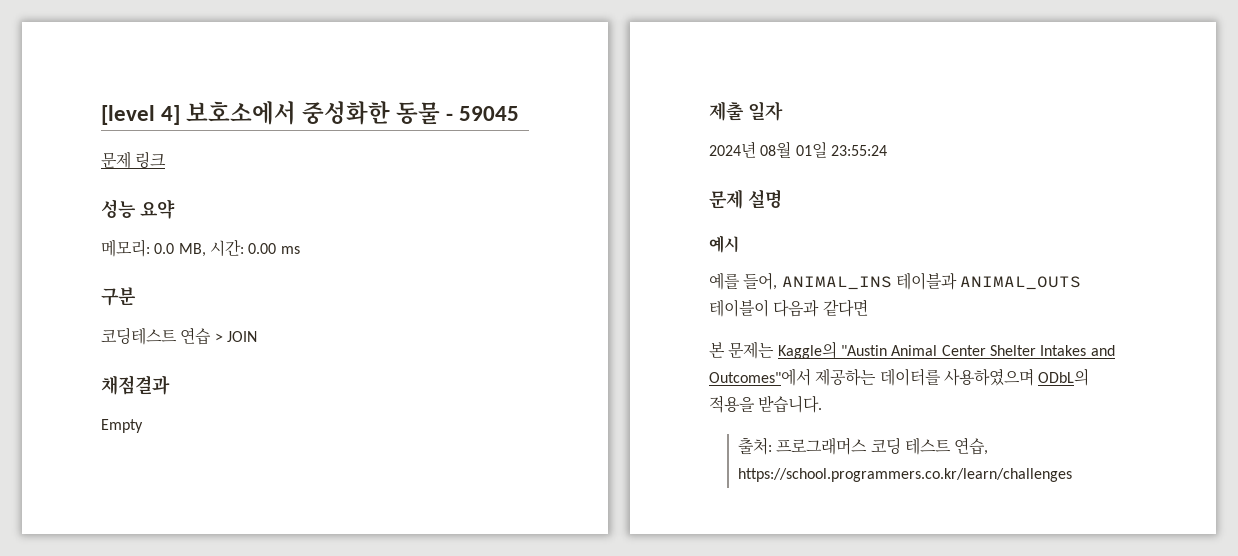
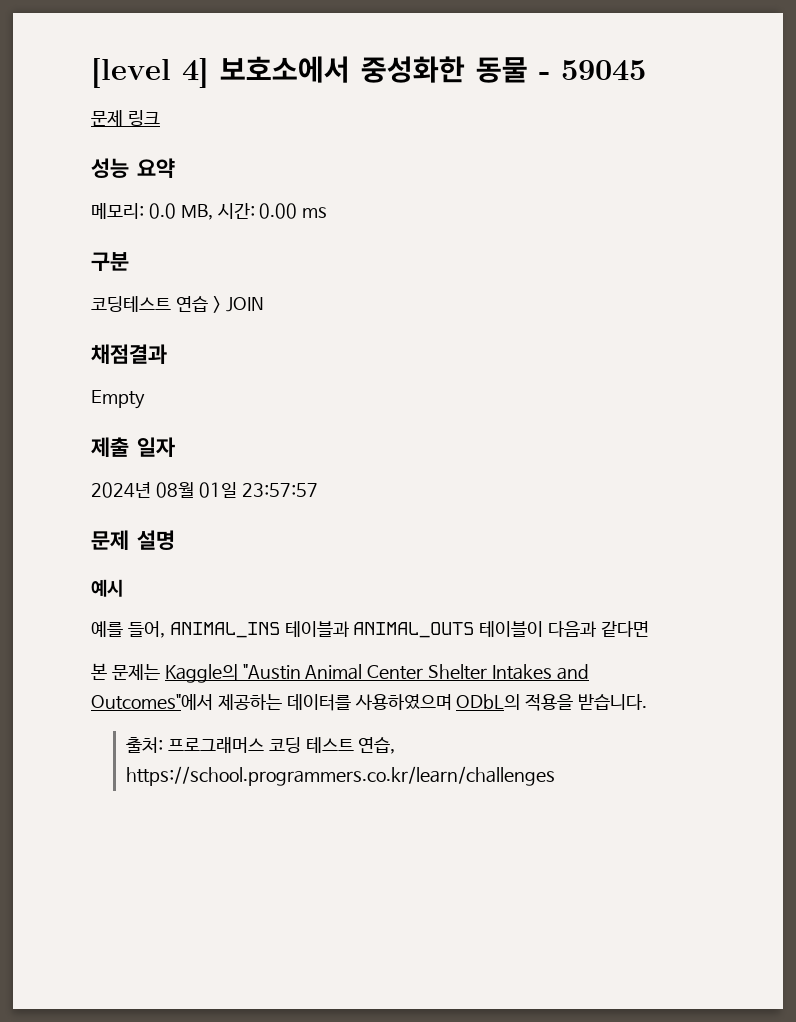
[830,145,887,156] 23:55:24 -> [241,483,318,497] 23:57:57

